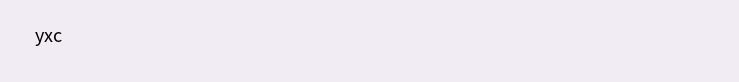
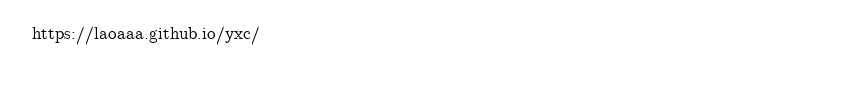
[35,32,62,46] yxc -> [32,26,260,45] https://laoaaa.github.io/yxc/

